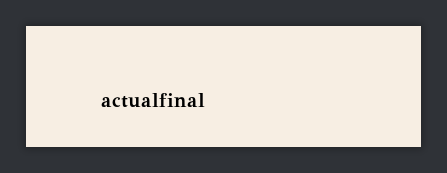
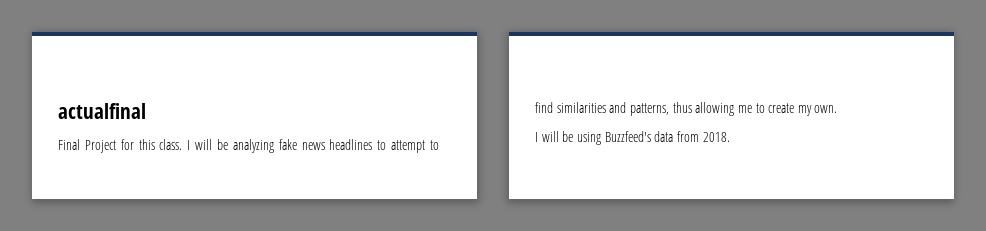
(205, 100) none -> [58,139,439,153] [535,102,838,116] [535,131,730,145] // Final Project for this class. I will be analyzing fake news headlines to attempt to find similarities and patterns, thus allowing me to create my own. // I will be using Buzzfeed's data from 2018.

